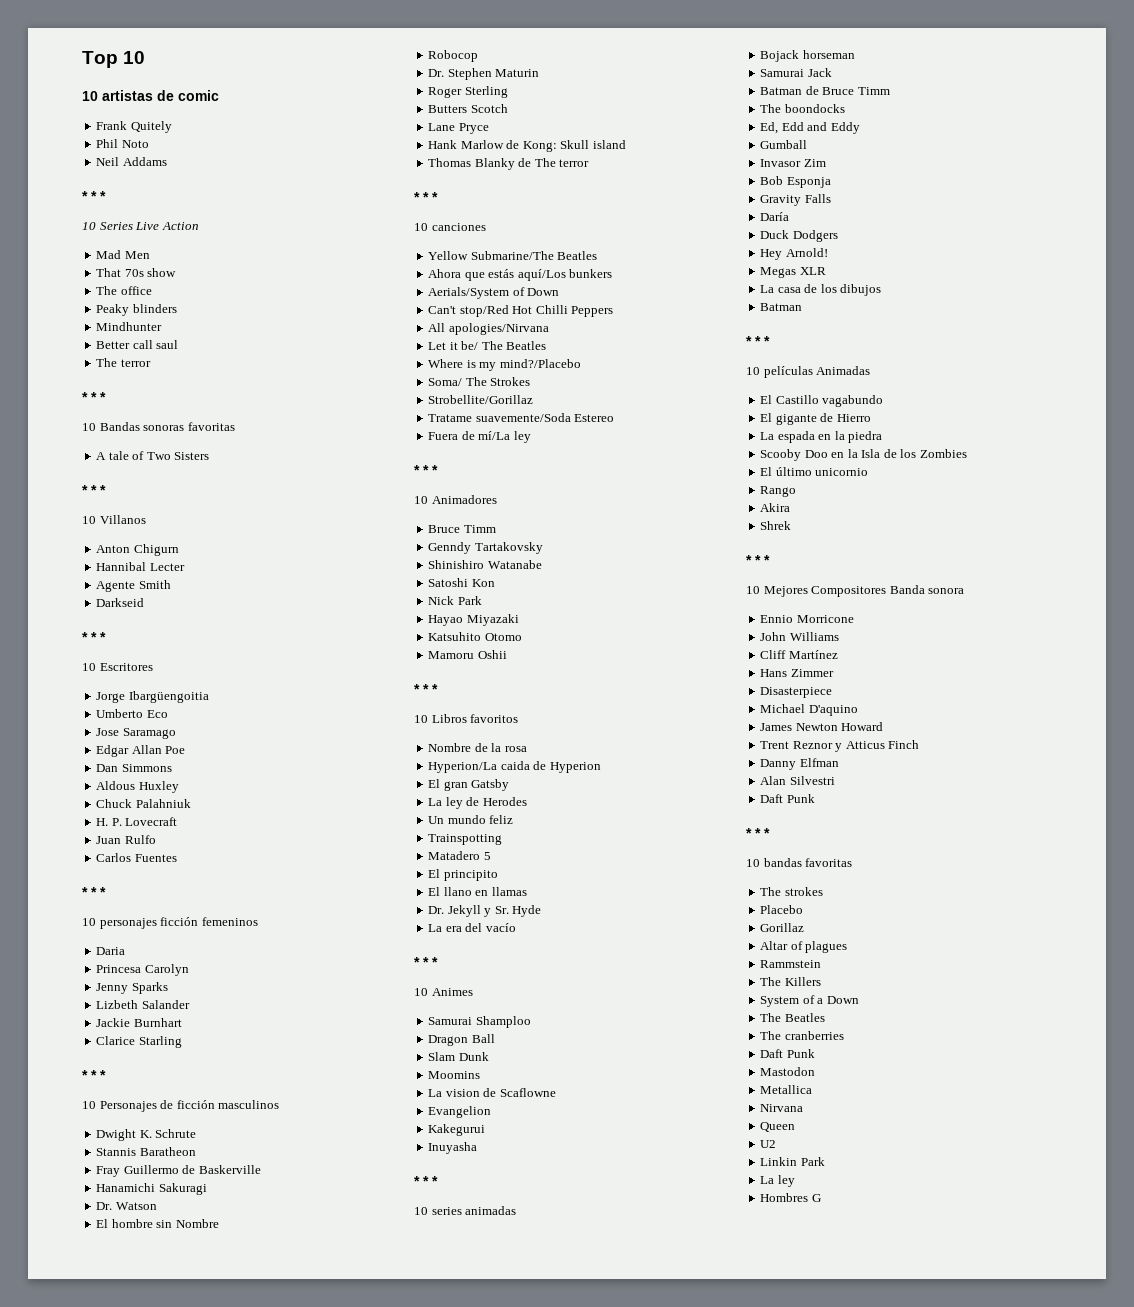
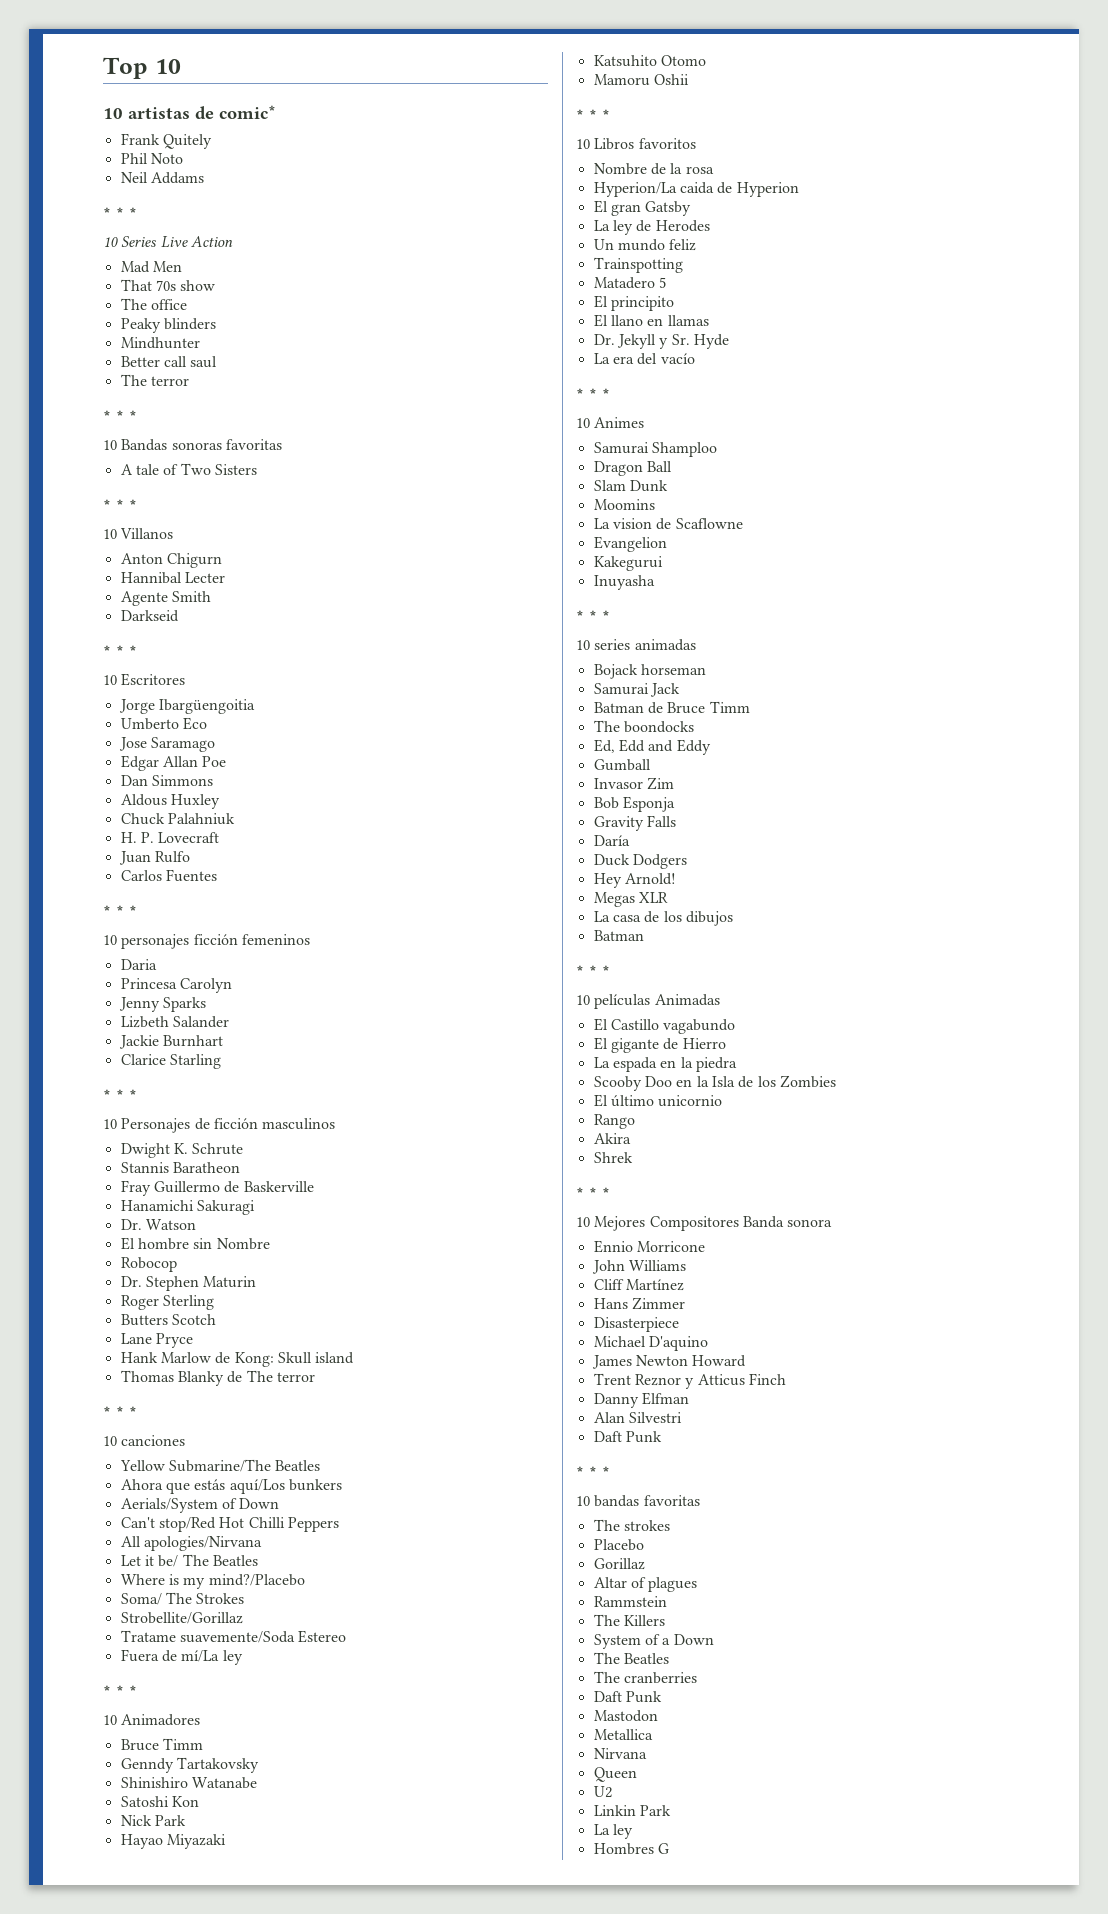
[178,90,219,101] comic -> [219,105,276,119] comic*

